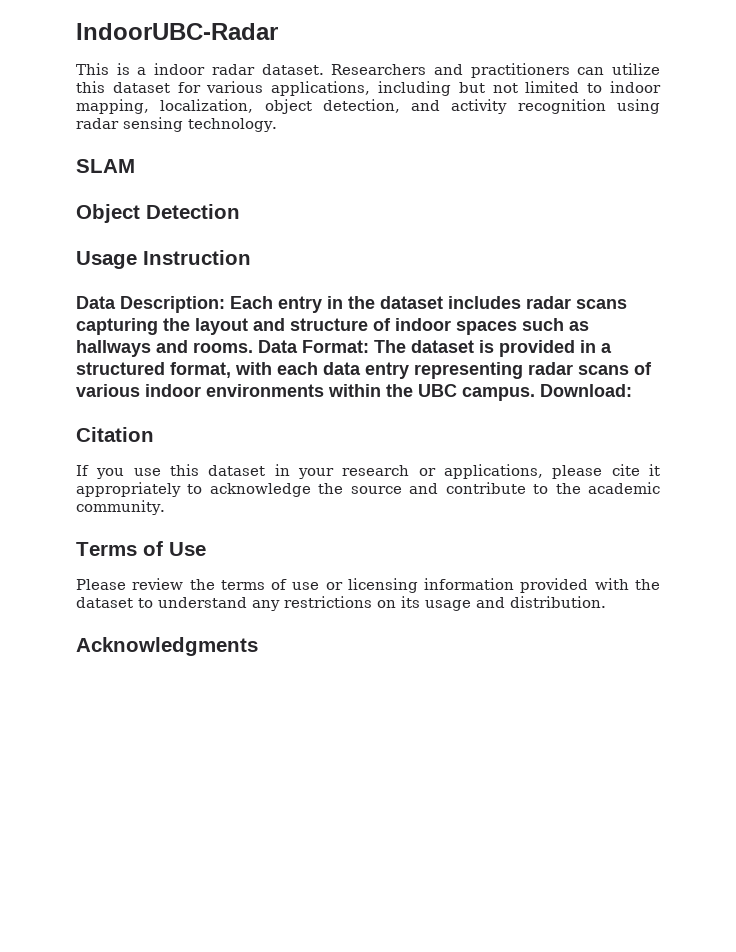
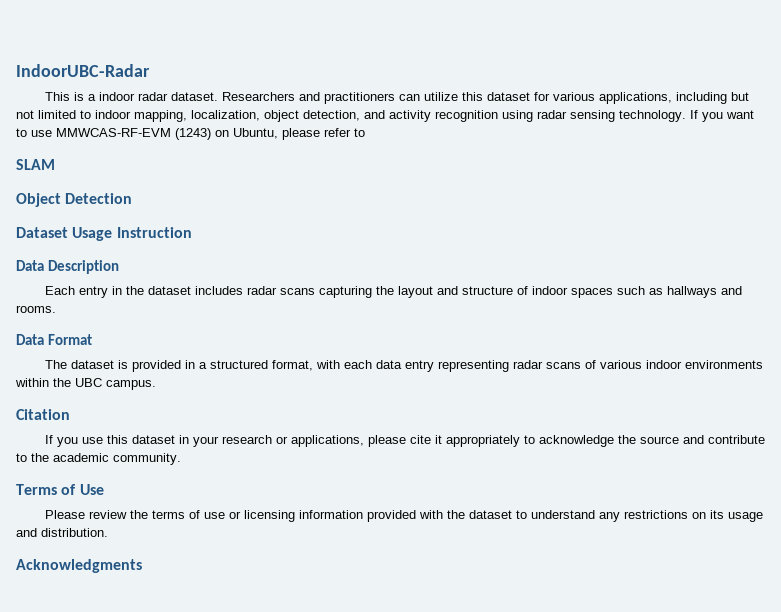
(277, 125) none -> [690,110,754,122] [16,128,365,140] If you want to use MMWCAS-RF-EVM (1243) on Ubuntu, please refer to
(240, 211) none -> [16,227,68,238] Dataset
[120,296,225,313] Description: -> [48,260,120,274] Description //
[258,340,369,353] Data Format: -> [16,334,93,345] // Data Format //
[540,384,632,397] Download: -> (156, 385) none

